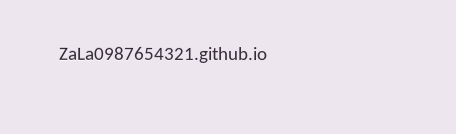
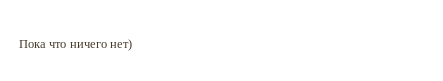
[59,46,268,64] ZaLa0987654321.github.io -> [19,39,133,51] Пока что ничего нет)

